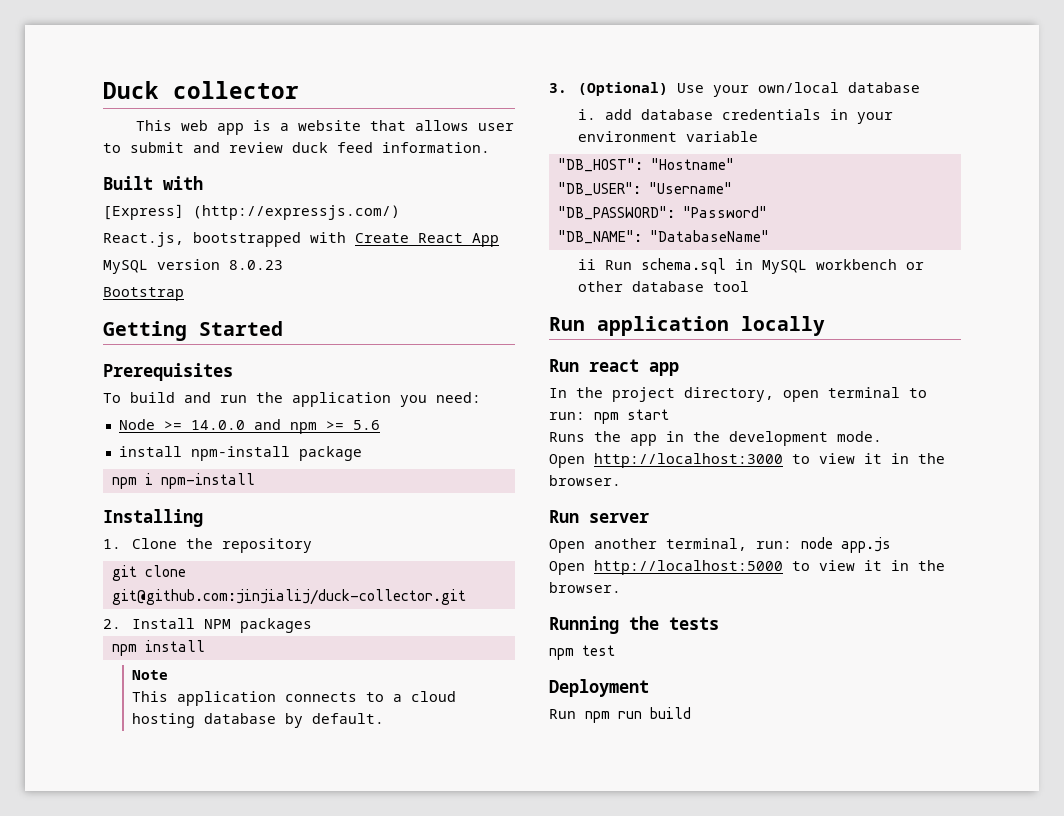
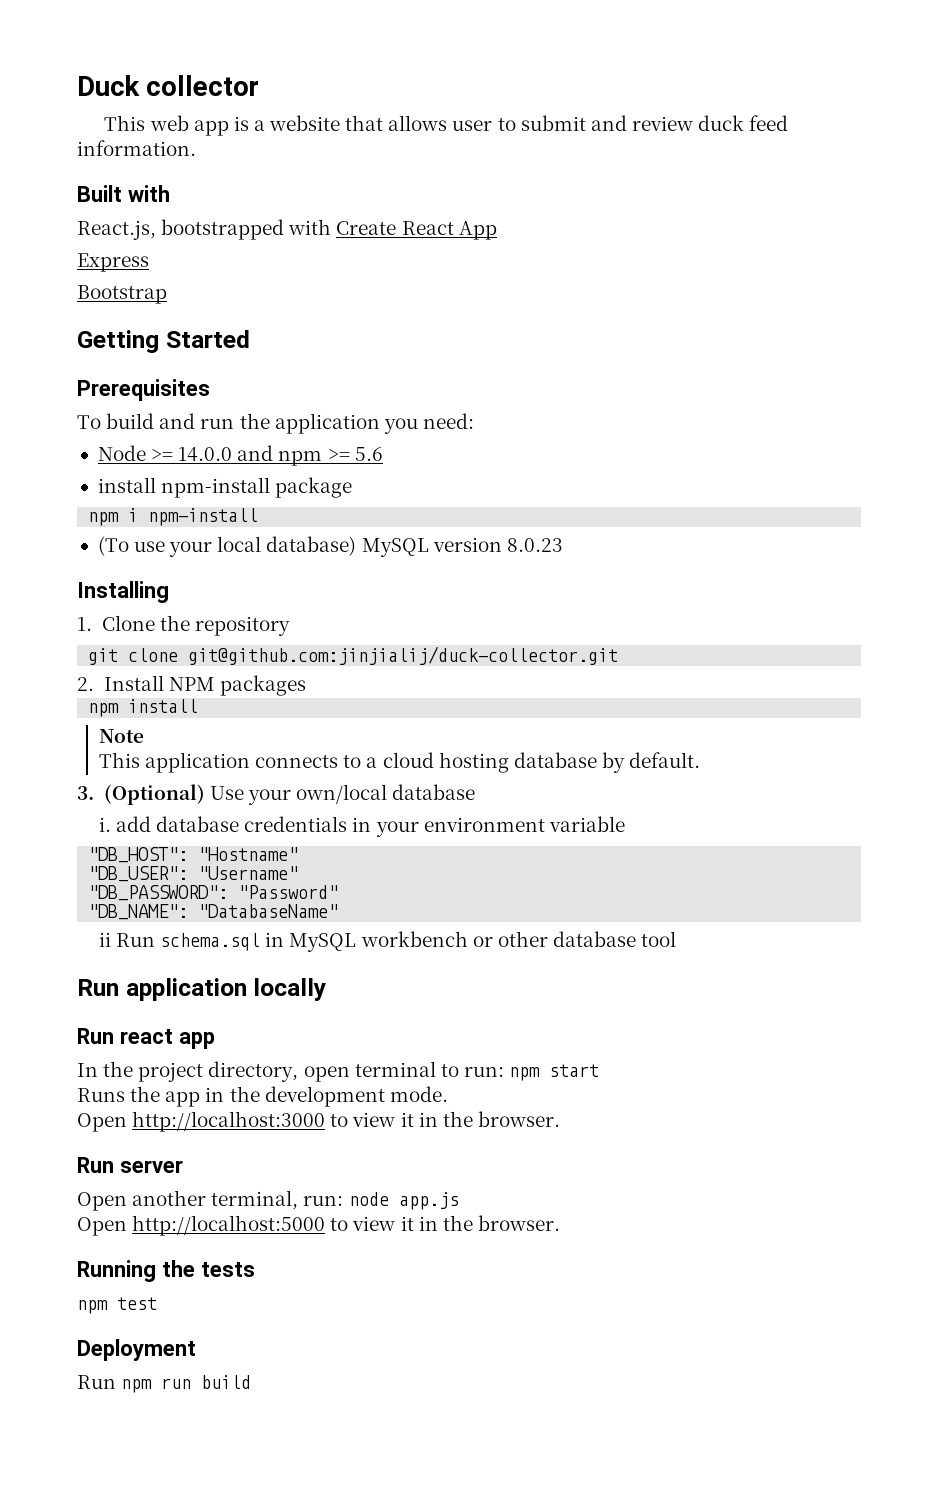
[103,204,400,220] // [Express] (http://expressjs.com/) -> (170, 193) none
[103,259,283,274] MySQL version 8.0.23 -> [77,253,149,272] Express
(255, 481) none -> [97,536,563,557] // (To use your local database) MySQL version 8.0.23

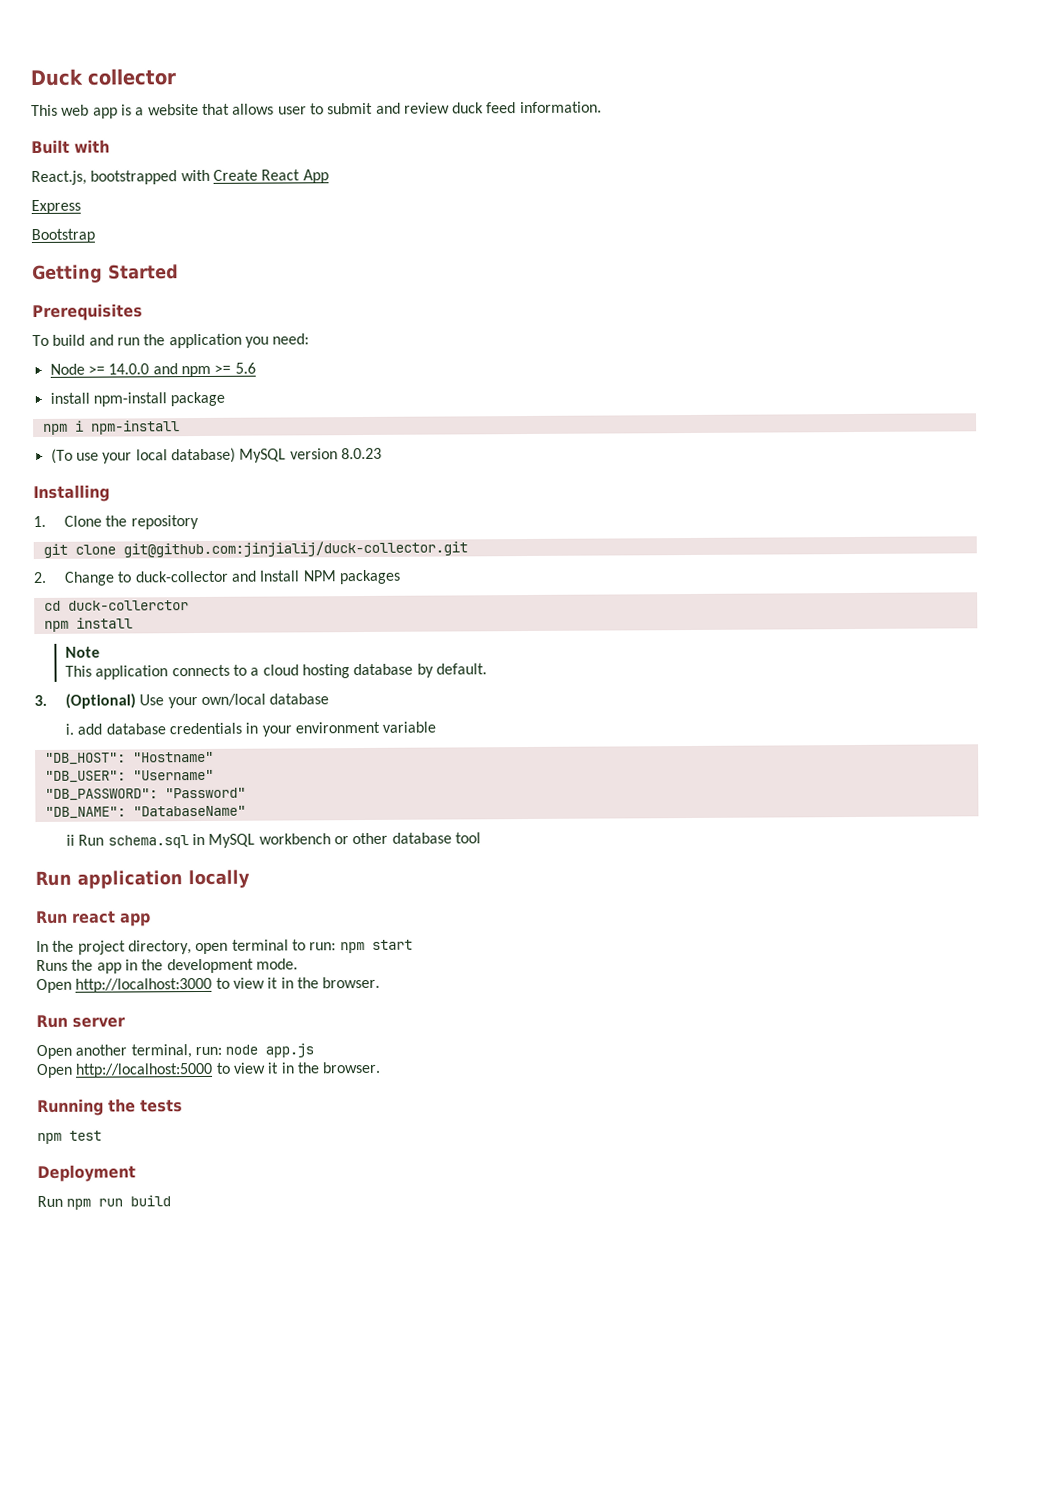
(94, 684) none -> [64,570,258,586] Change to duck-collector and
(306, 685) none -> [43,600,189,611] // cd duck-collerctor

